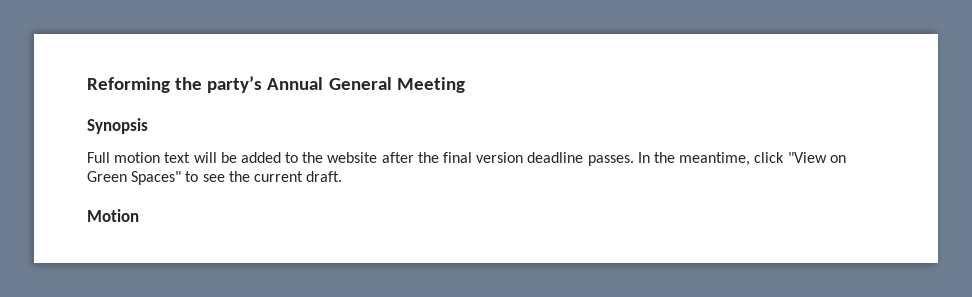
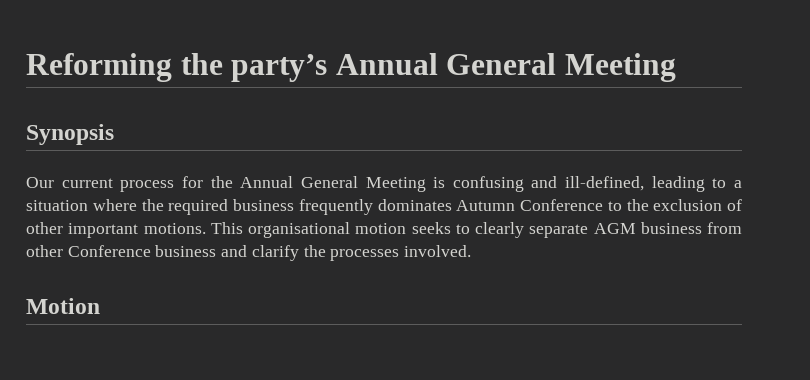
[87,152,846,166] [87,171,343,185] Full motion text will be added to the website after the final version deadline passes. In the meantime, click "View on Green Spaces" to see the current draft. -> [26,176,742,192] [26,199,742,215] [26,222,742,238] [26,245,472,261] Our current process for the Annual General Meeting is confusing and ill-defined, leading to a situation where the required business frequently dominates Autumn Conference to the exclusion of other important motions. This organisational motion seeks to clearly separate AGM business from other Conference business and clarify the processes involved.

